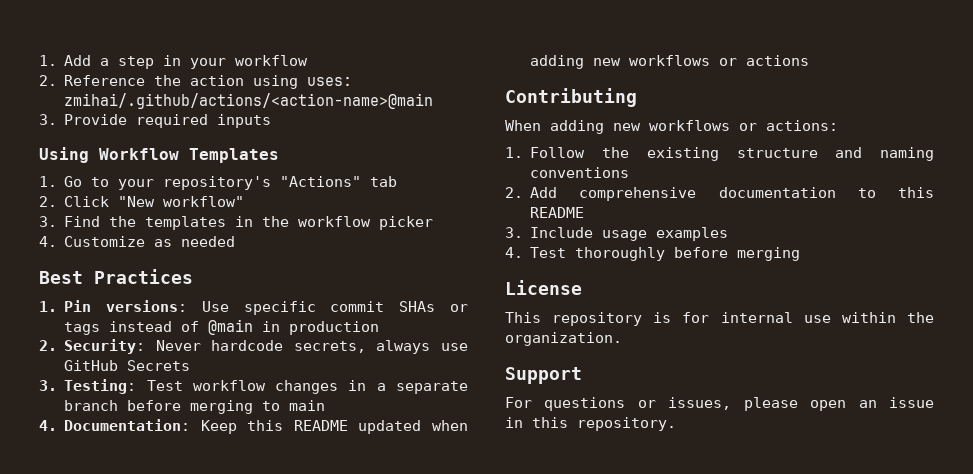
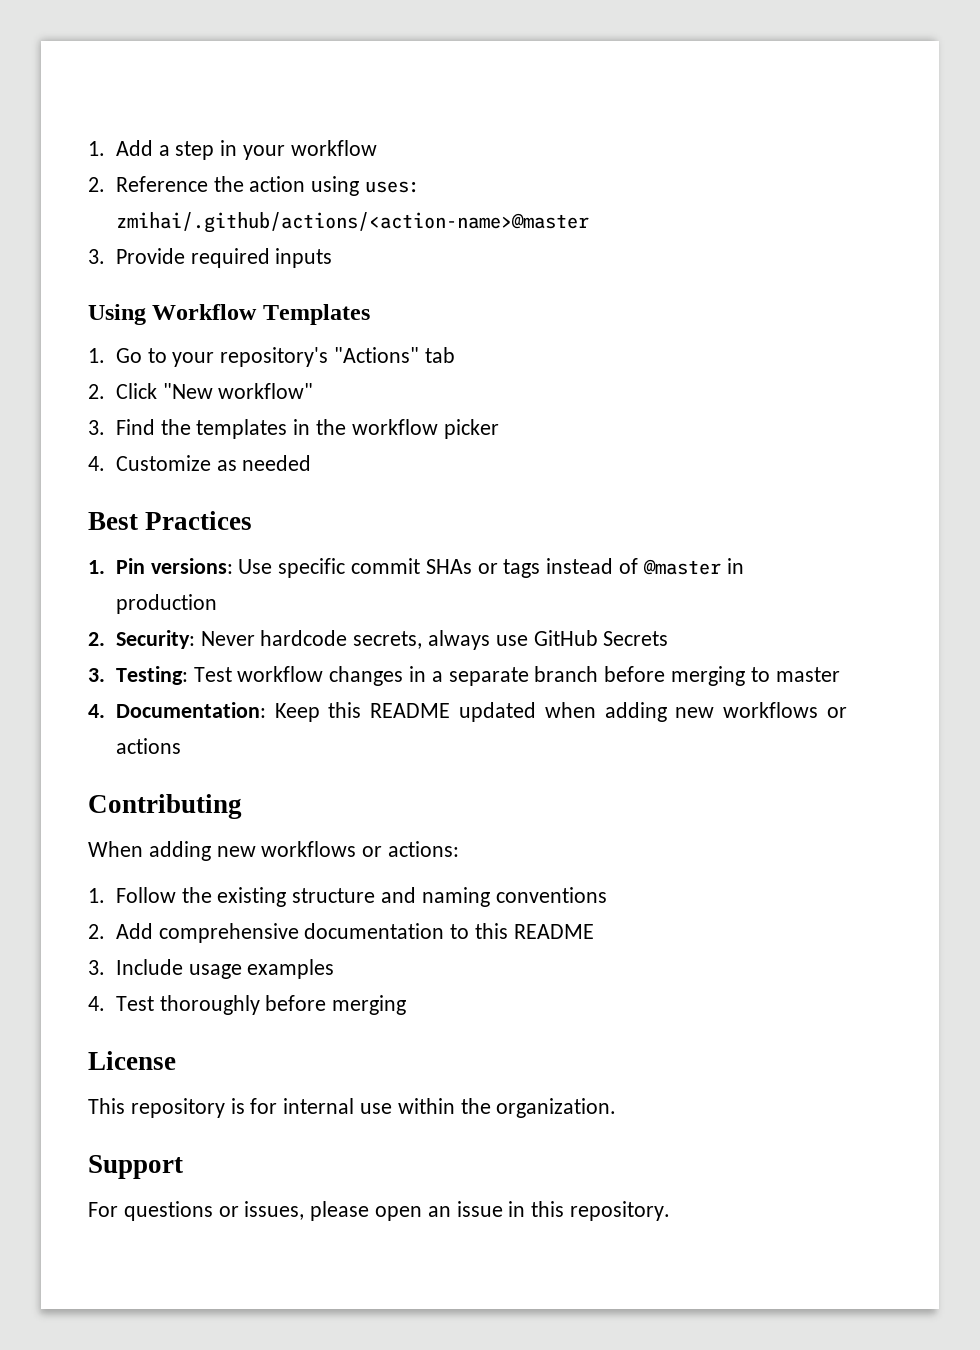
[64,93,434,109] zmihai/.github/actions/<action-name>@main -> [115,212,589,233] zmihai/.github/actions/<action-name>@master
[208,319,254,335] @main -> [642,559,721,575] @master
[289,400,326,411] main -> [775,667,840,682] master

